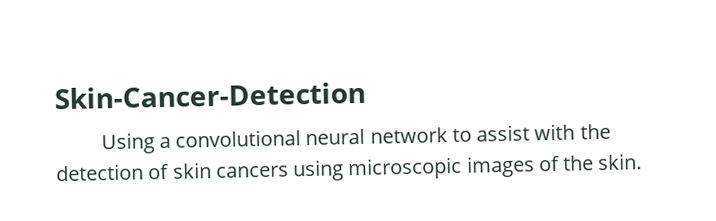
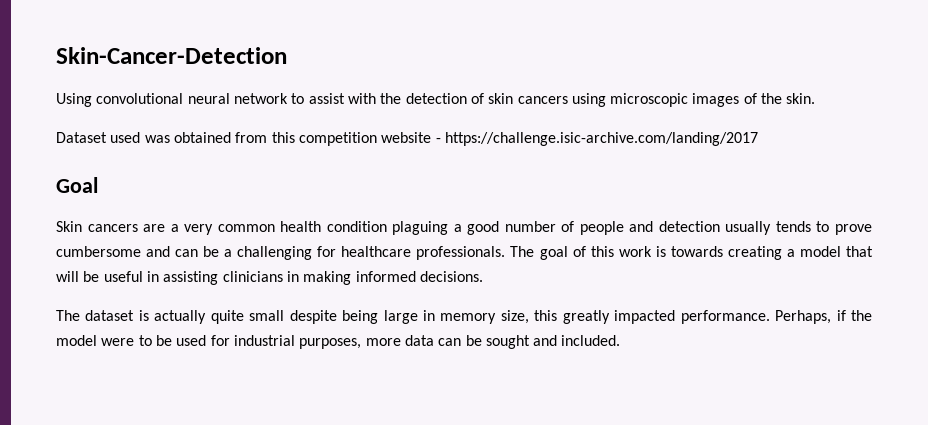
[158,136,171,149] a -> (92, 100) none
(643, 162) none -> [56,132,758,146] [56,177,98,193] [56,221,872,235] [56,246,874,260] [56,271,483,285] [56,310,873,324] [56,335,621,349] // Dataset used was obtained from this competition website - https://challenge.isic-archive.com/landing/2017 // Goal // Skin cancers are a very common health condition plaguing a good number of people and detection usually tends to prove cumbersome and can be a challenging for healthcare professionals. The goal of this work is towards creating a model that will be useful in assisting clinicians in making informed decisions. // The dataset is actually quite small despite being large in memory size, this greatly impacted performance. Perhaps, if the model were to be used for industrial purposes, more data can be sought and included.

